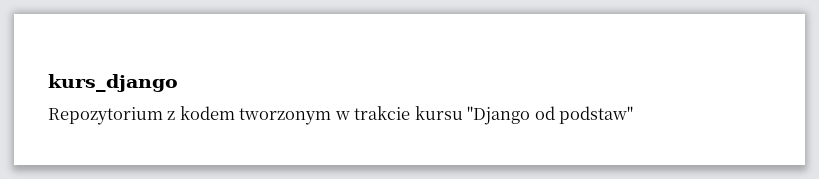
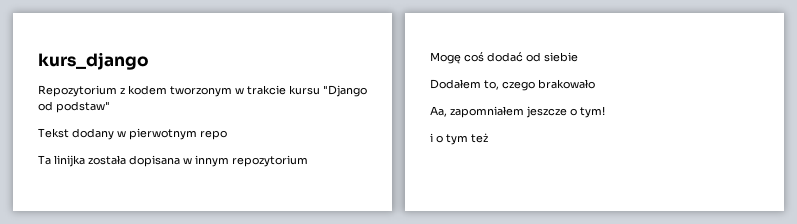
(634, 115) none -> [38,128,227,140] [38,155,308,167] [430,52,578,64] [430,79,595,91] [430,106,605,118] [430,133,488,145] // Tekst dodany w pierwotnym repo // Ta linijka została dopisana w innym repozytorium // Mogę coś dodać od siebie // Dodałem to, czego brakowało // Aa, zapomniałem jeszcze o tym! // i o tym też

